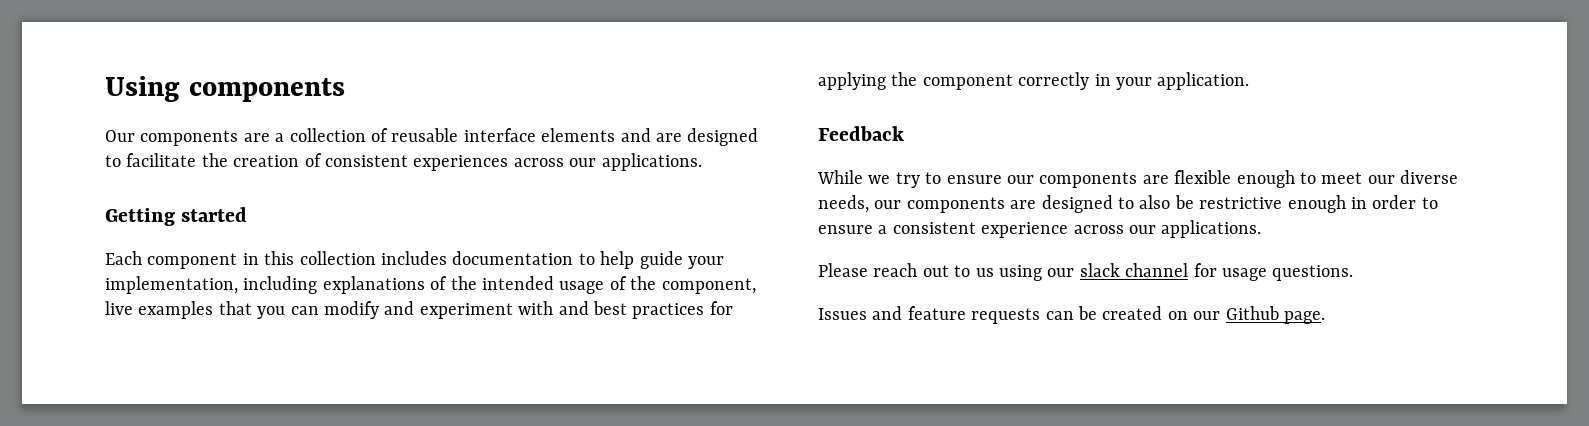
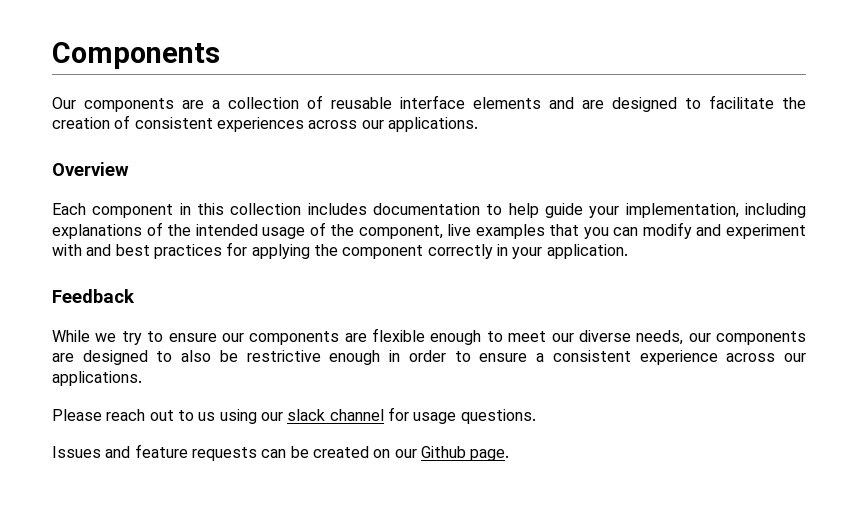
[105,76,345,102] Using components -> [52,42,220,69] Components
[105,207,248,226] Getting started -> [52,162,129,176] Overview

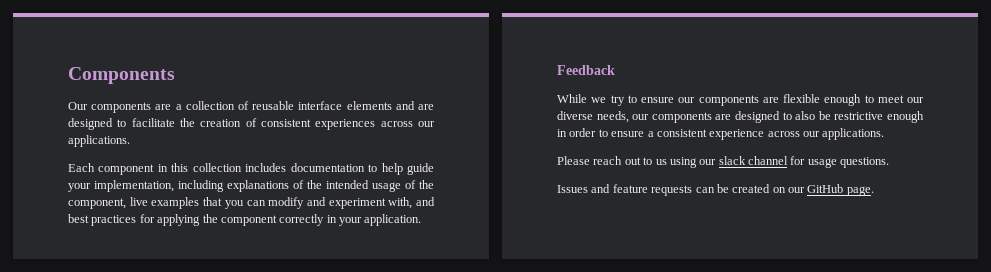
[52,162,129,176] // Overview -> (130, 141) none
[52,244,82,256] with -> [388,197,413,209] with,
[420,446,466,458] Github -> [807,184,844,193] GitHub

